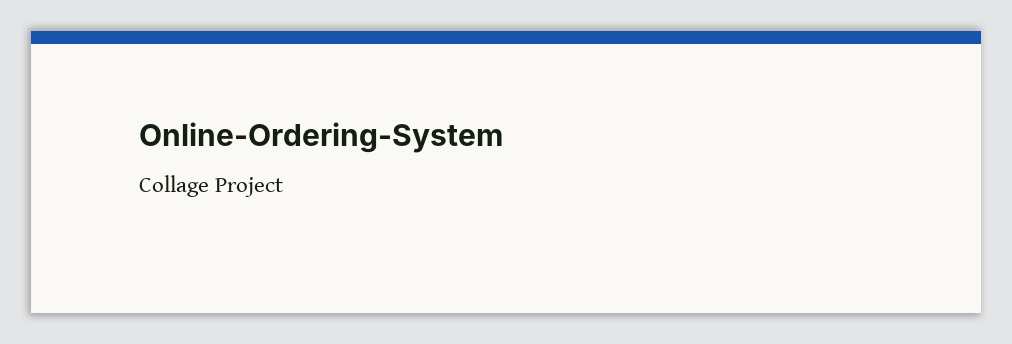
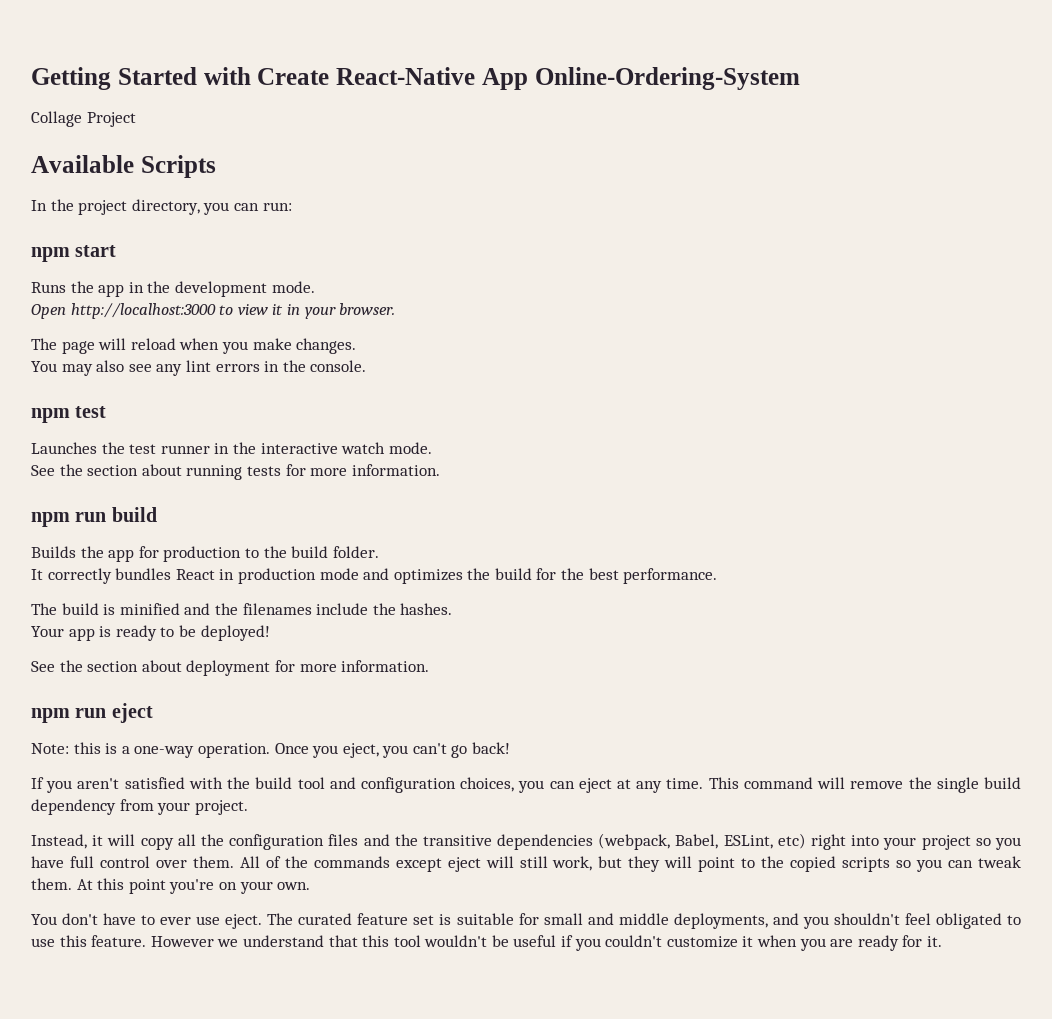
[139,122,503,153] [139,175,284,197] Online-Ordering-System // Collage Project -> [31,67,800,90] [31,111,136,127] [31,155,216,178] [31,199,292,215] [31,245,117,262] [31,281,315,297] [31,303,396,319] [31,338,357,354] [31,360,367,376] [31,406,107,423] [31,442,432,454] [31,464,440,480] [31,507,157,527] [31,546,379,562] [31,568,718,584] [31,603,453,615] [31,625,270,641] [31,660,430,676] [31,703,153,723] [31,742,511,758] [31,777,1022,793] [31,799,248,815] [31,833,1021,850] [31,856,1022,872] [31,878,311,894] [31,913,1021,929] [31,935,942,951] Getting Started with Create React-Native App Online-Ordering-System // Collage Project // Available Scripts // In the project directory, you can run: // npm start // Runs the app in the development mode. // Open http://localhost:3000 to view it in your browser. // The page will reload when you make changes. // You may also see any lint errors in the console. // npm test // Launches the test runner in the interactive watch mode. // See the section about running tests for more information. // npm run build // Builds the app for production to the build folder. // It correctly bundles React in production mode and optimizes the build for the best performance. // The build is minified and the filenames include the hashes. // Your app is ready to be deployed! // See the section about deployment for more information. // npm run eject // Note: this is a one-way operation. Once you eject, you can't go back! // If you aren't satisfied with the build tool and configuration choices, you can eject at any time. This command will remove the single build dependency from your project. // Instead, it will copy all the configuration files and the transitive dependencies (webpack, Babel, ESLint, etc) right into your project so you have full control over them. All of the commands except eject will still work, but they will point to the copied scripts so you can tweak them. At this point you're on your own. // You don't have to ever use eject. The curated feature set is suitable for small and middle deployments, and you shouldn't feel obligated to use this feature. However we understand that this tool wouldn't be useful if you couldn't customize it when you are ready for it.

